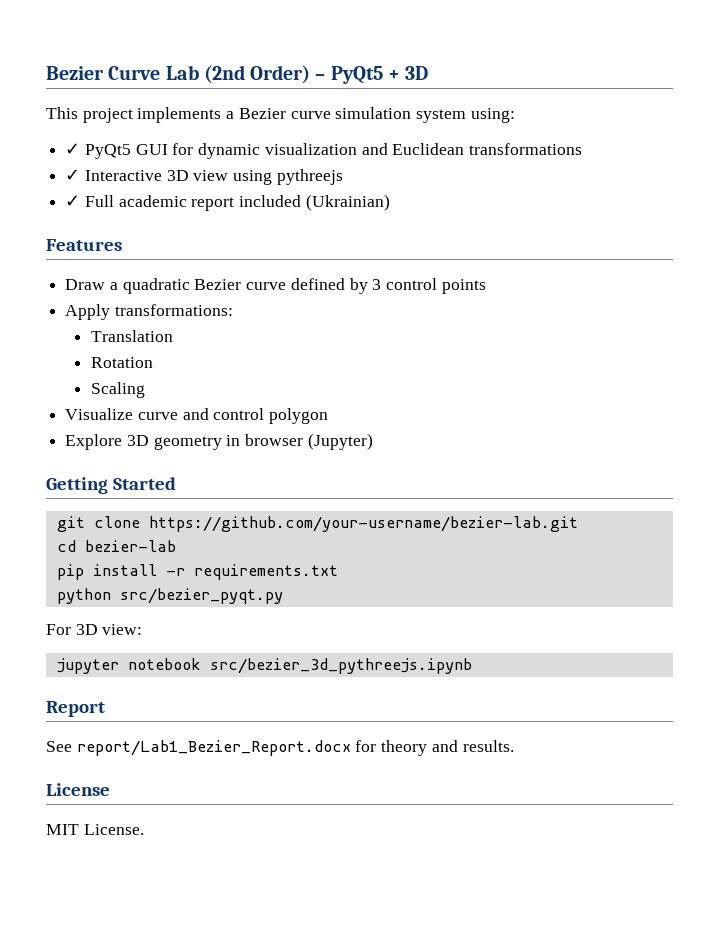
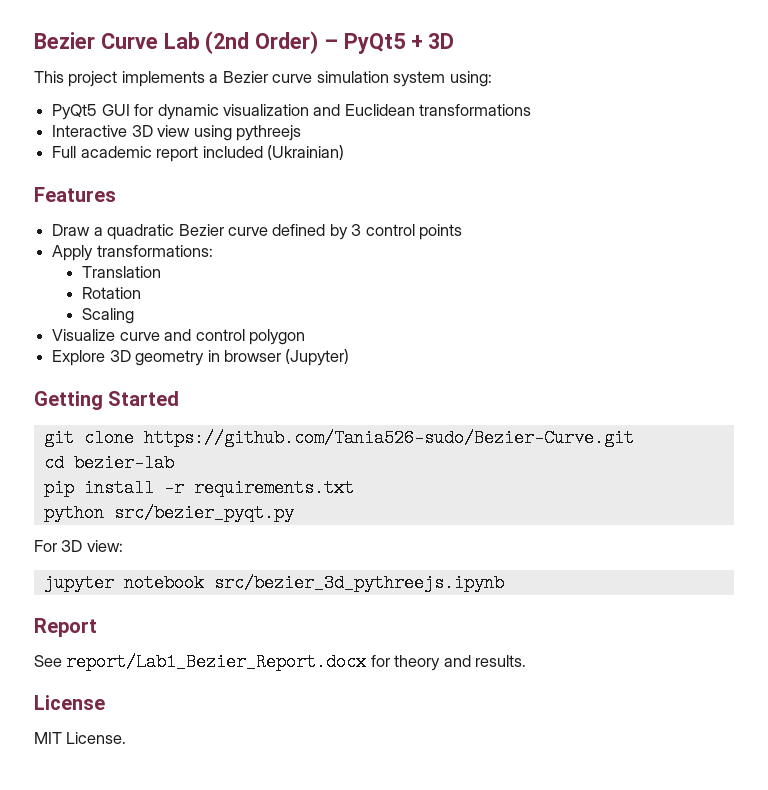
[65,143,81,155] ✓ -> (492, 79) none
[65,169,81,181] ✓ -> (532, 110) none
[65,195,81,207] ✓ -> (301, 133) none
[148,516,578,532] https://github.com/your-username/bezier-lab.git -> [143,429,634,447] https://github.com/Tania526-sudo/Bezier-Curve.git

